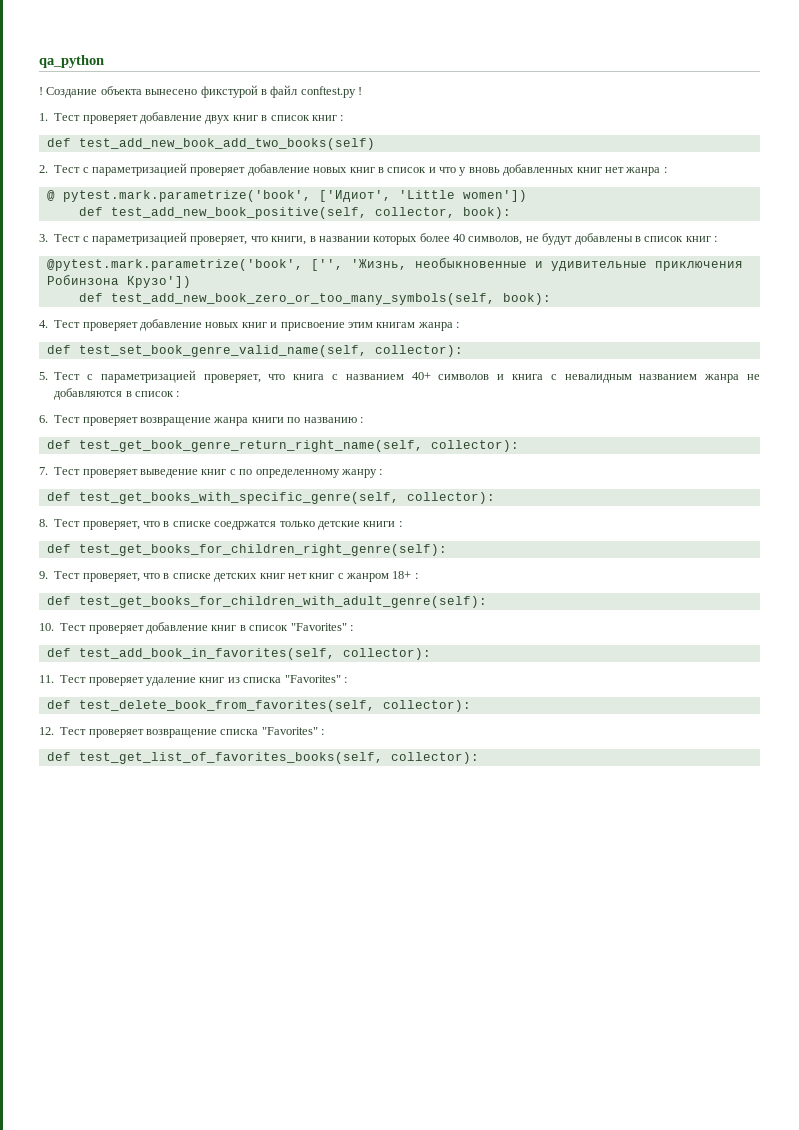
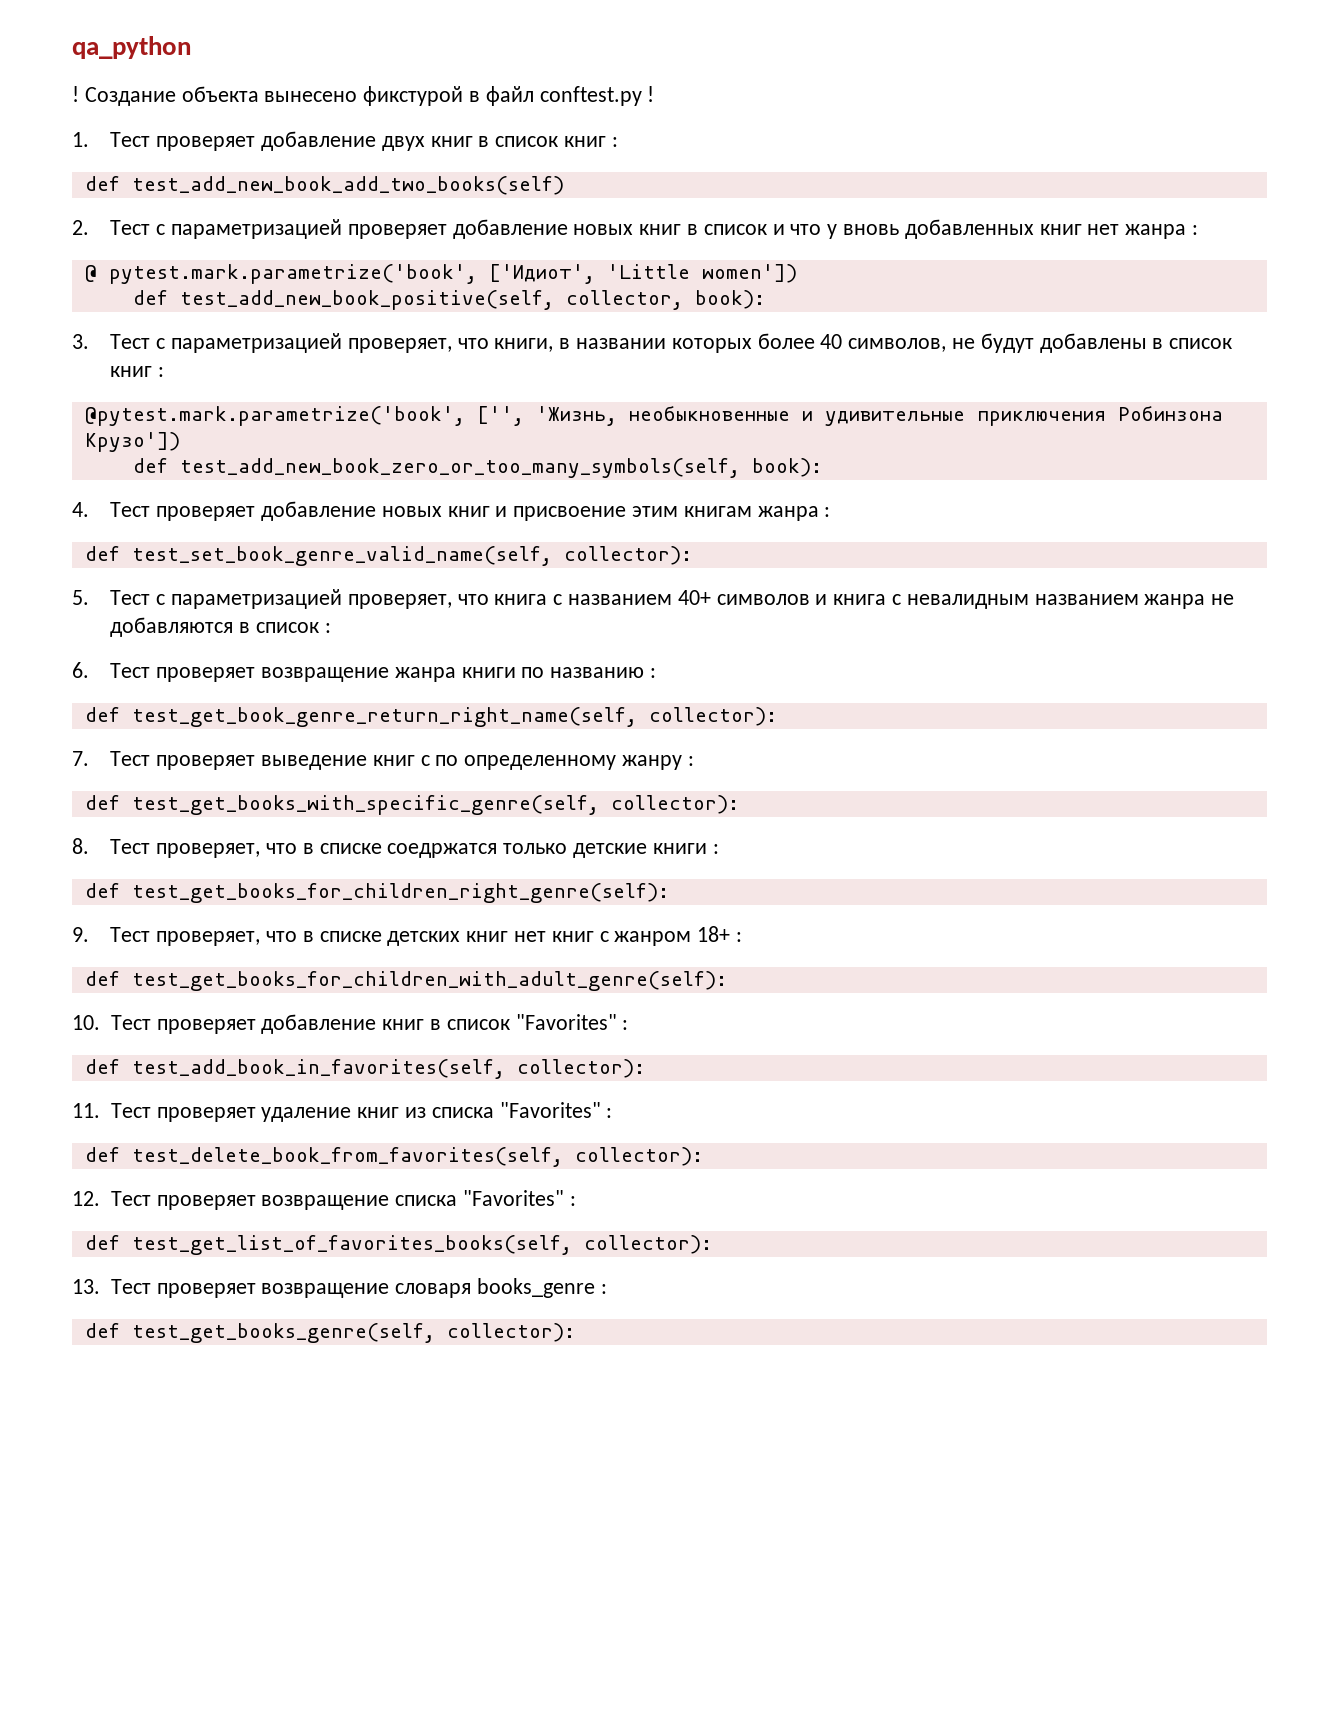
(479, 758) none -> [72,1278,607,1298] [84,1323,575,1343] // 13. Тест проверяет возвращение словаря books_genre : // def test_get_books_genre(self, collector):

